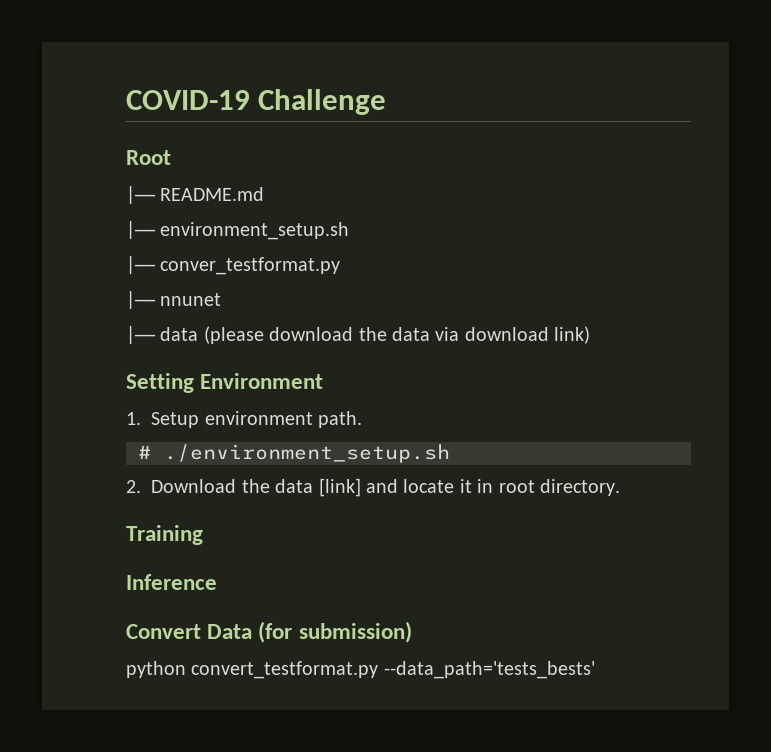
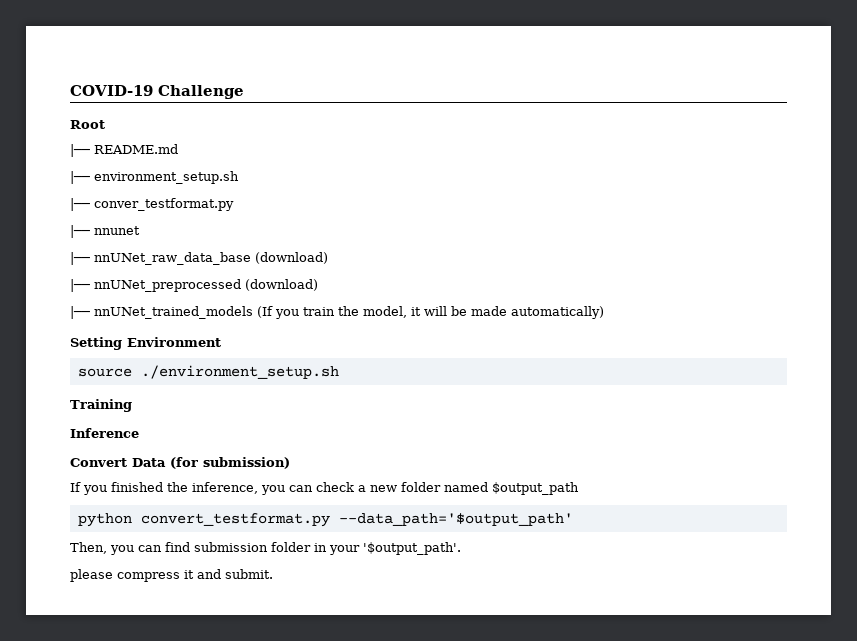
[160,326,591,344] [126,373,324,393] [126,411,363,428] [138,444,450,463] [126,478,621,497] data (please download the data via download link) // Setting Environment // 1. Setup environment path. // # ./environment_setup.sh // 2. Download the data [link] and locate it in root directory. -> [94,252,328,265] [70,279,318,292] [70,306,604,319] [70,337,221,350] [77,365,339,379] nnUNet_raw_data_base (download) // |── nnUNet_preprocessed (download) // |── nnUNet_trained_models (If you train the model, it will be made automatically) // Setting Environment // source ./environment_setup.sh
[126,661,595,679] python convert_testformat.py --data_path='tests_bests' -> [70,482,579,495] [77,513,573,527] [70,542,461,555] [70,569,273,582] If you finished the inference, you can check a new folder named $output_path // python convert_testformat.py --data_path='$output_path' // Then, you can find submission folder in your '$output_path'. // please compress it and submit.

